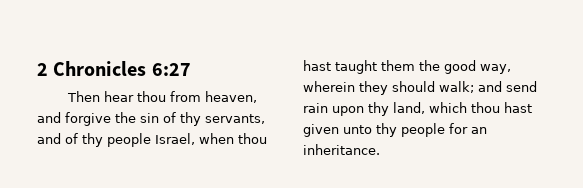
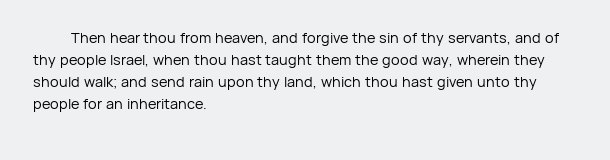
[37,61,191,76] 2 Chronicles 6:27 // -> (70, 38) none

